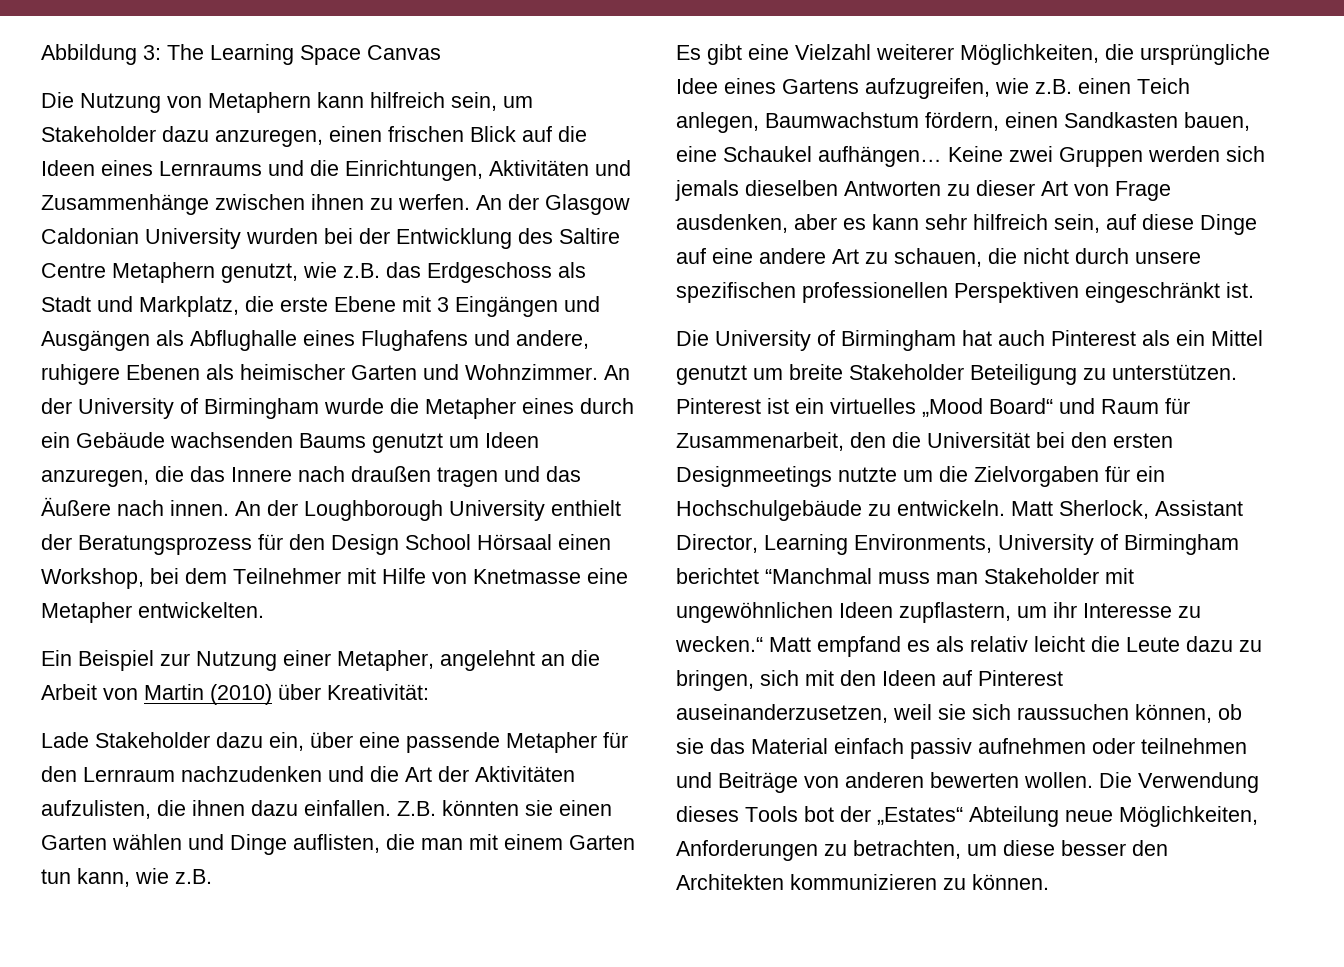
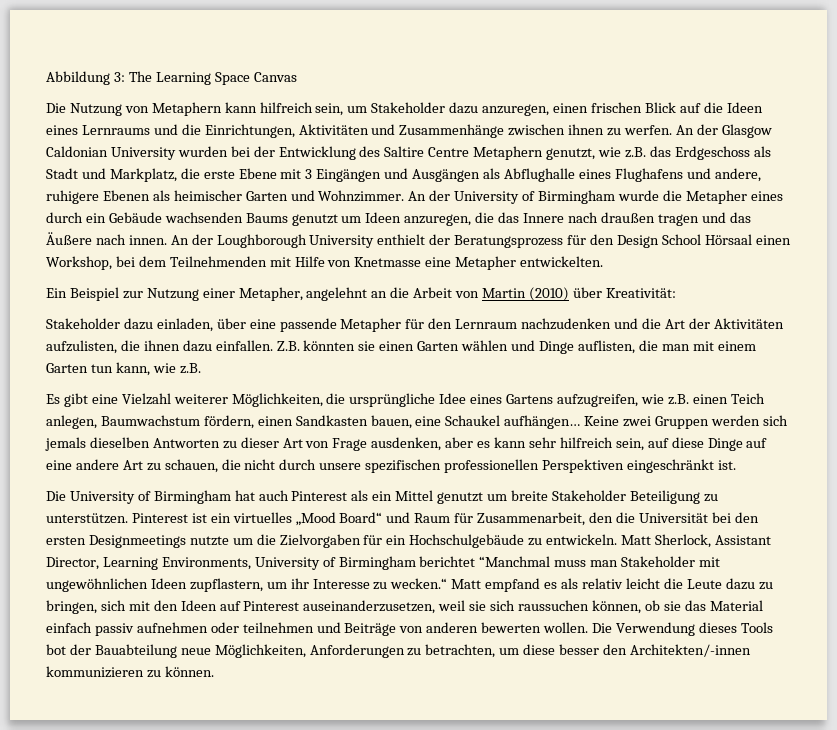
[233,568,341,584] Teilnehmer -> [169,256,267,267] Teilnehmenden
[41,732,304,751] Lade Stakeholder dazu ein, -> [46,318,213,332] Stakeholder dazu einladen,
[877,806,1059,827] „Estates“ Abteilung -> [94,644,177,658] Bauabteilung
[676,874,784,890] Architekten -> [629,644,751,657] Architekten/-innen

